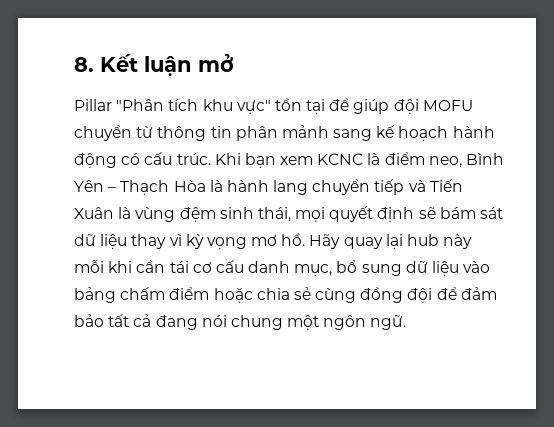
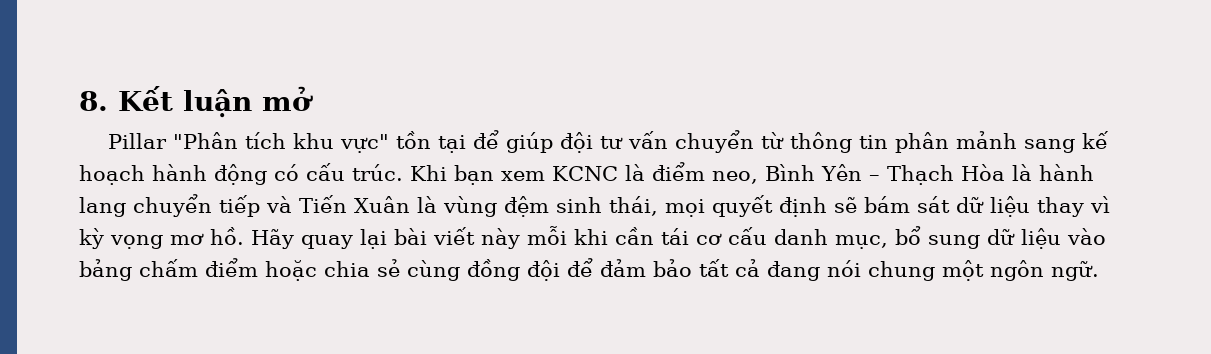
[422,100,473,111] MOFU -> [599,131,668,149] tư vấn
[407,234,440,246] hub -> [394,227,475,245] bài viết

